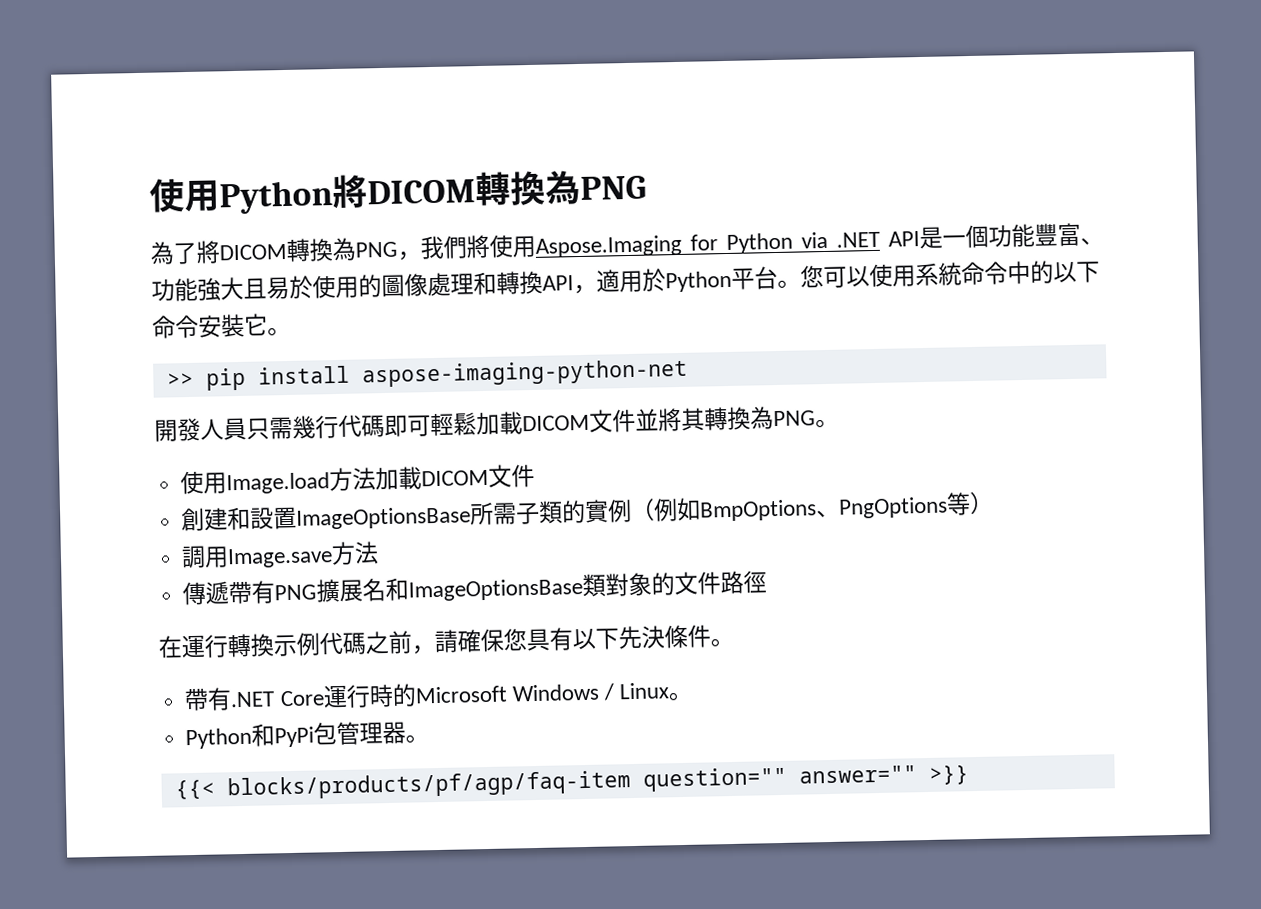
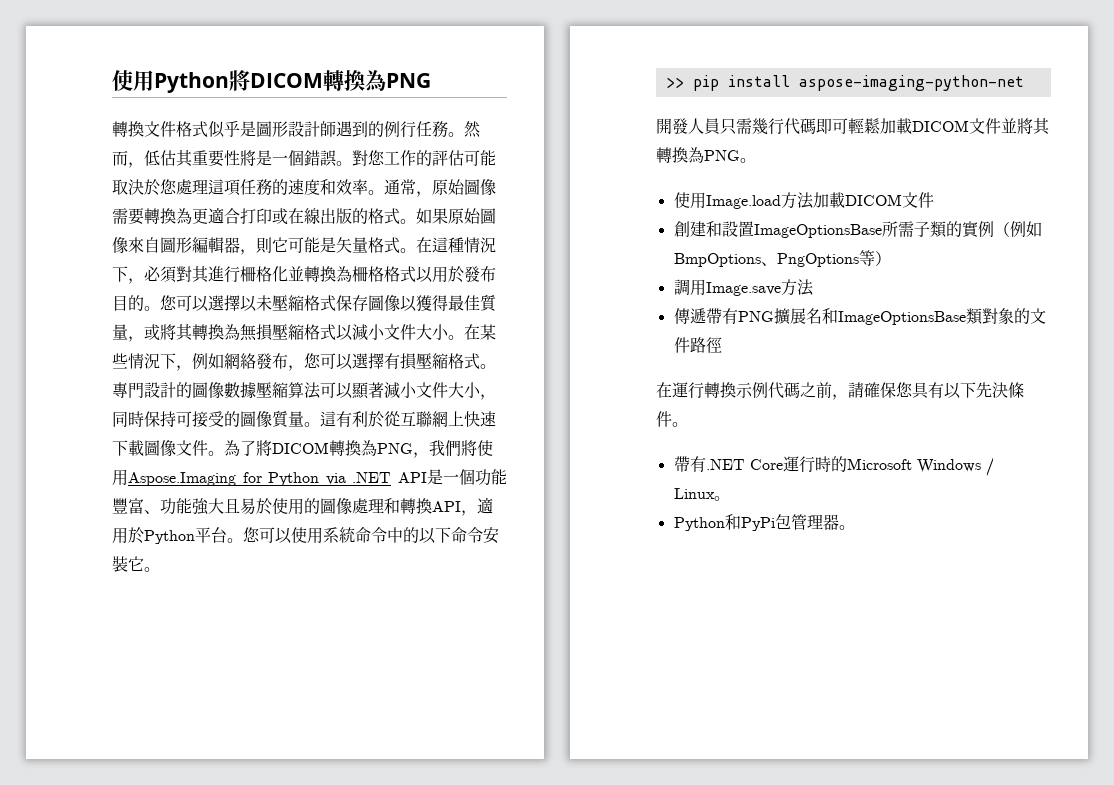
(647, 187) none -> [112,121,481,138] [112,150,496,168] [112,179,496,197] [112,207,496,225] [112,237,496,255] [112,266,496,284] [112,295,497,312] [112,324,496,342] [112,353,496,371] [112,382,496,400] [112,411,496,428] [112,440,224,457] 轉換文件格式似乎是圖形設計師遇到的例行任務。然而，低估其重要性將是一個錯誤。對您工作的評估可能取決於您處理這項任務的速度和效率。通常，原始圖像需要轉換為更適合打印或在線出版的格式。如果原始圖像來自圖形編輯器，則它可能是矢量格式。在這種情況下，必須對其進行柵格化並轉換為柵格格式以用於發布目的。您可以選擇以未壓縮格式保存圖像以獲得最佳質量，或將其轉換為無損壓縮格式以減小文件大小。在某些情況下，例如網絡發布，您可以選擇有損壓縮格式。專門設計的圖像數據壓縮算法可以顯著減小文件大小，同時保持可接受的圖像質量。這有利於從互聯網上快速下載圖像文件。
[174,765,969,801] // {{< blocks/products/pf/agp/faq-item question="" answer="" >}} -> (855, 527) none

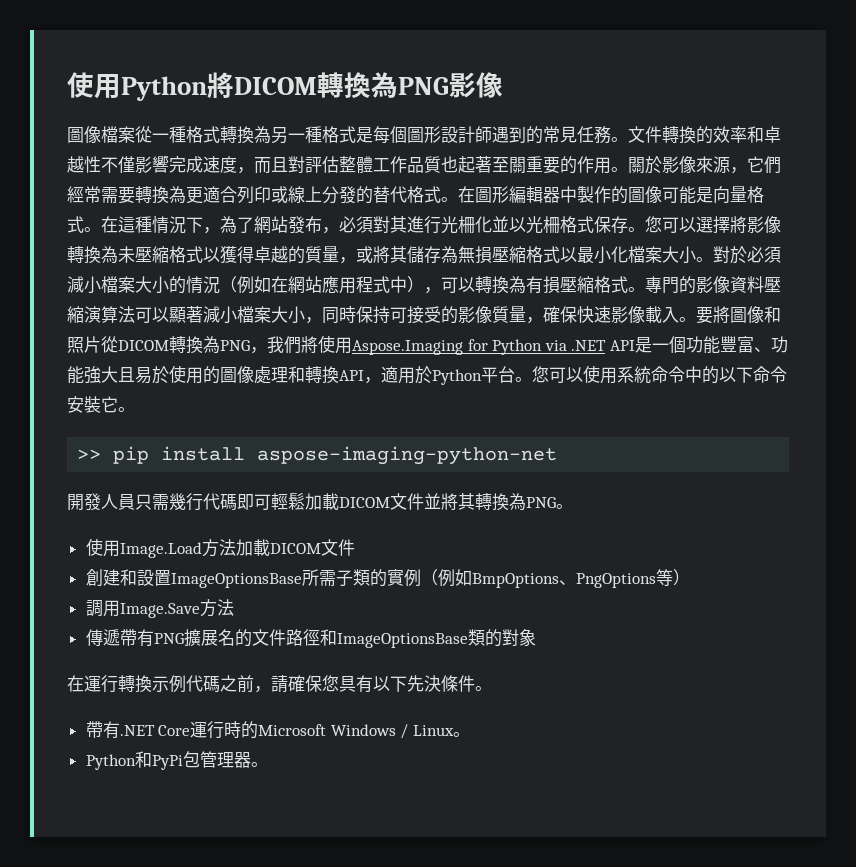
[112,121,481,138] [112,150,496,168] [112,179,496,197] [112,207,496,225] [112,237,352,255] // 轉換文件格式似乎是圖形設計師遇到的例行任務。然而，低估其重要性將是一個錯誤。對您工作的評估可能取決於您處理這項任務的速度和效率。通常，原始圖像需要轉換為更適合打印或在線出版的格式。如果原始圖像來自圖形編輯器，則它可能是矢 -> [449,72,503,98] [67,126,781,144] [67,156,781,174] [67,186,730,204] 影像 // 圖像檔案從一種格式轉換為另一種格式是每個圖形設計師遇到的常見任務。文件轉換的效率和卓越性不僅影響完成速度，而且對評估整體工作品質也起著至關重要的作用。關於影像來源，它們經常需要轉換為更適合列印或線上分發的替代格式。在圖形編輯器中製作的圖像可能是向
[144,266,496,283] [112,295,480,312] 必須對其進行柵格化並轉換為柵格格式以用於發布目的。您可以選擇以未壓縮格式保存圖像以獲得最佳 -> [220,216,781,234] [67,246,305,264] 為了網站發布，必須對其進行光柵化並以光柵格式保存。您可以選擇將影像轉換為未壓縮格式以獲得卓越的
[192,324,224,340] 轉換 -> [407,246,441,263] 儲存
[352,324,496,341] [112,353,384,371] 減小文件大小。在某些情況下，例如網絡發布，您可以選擇 -> [577,246,781,264] [67,276,526,294] 最小化檔案大小。對於必須減小檔案大小的情況（例如在網站應用程式中），可以轉換為
[144,382,288,399] 設計的圖像數據壓縮 -> [679,276,781,294] [67,306,101,323] 的影像資料壓縮演
[416,382,448,398] 文件 -> [237,306,271,323] 檔案
[240,411,496,428] [112,440,272,457] 圖像質量。這有利於從互聯網上快速下載圖像文件。為了將 -> [458,306,781,324] [67,336,118,353] 影像質量，確保快速影像載入。要將圖像和照片從
[705,195,781,209] Image.load -> [119,542,202,558] Image.Load
[705,282,781,296] Image.save -> [119,603,200,618] Image.Save
[821,308,1014,325] 和ImageOptionsBase類對象 -> (235, 637) none
(722, 345) none -> [319,629,536,648] 和ImageOptionsBase類的對象

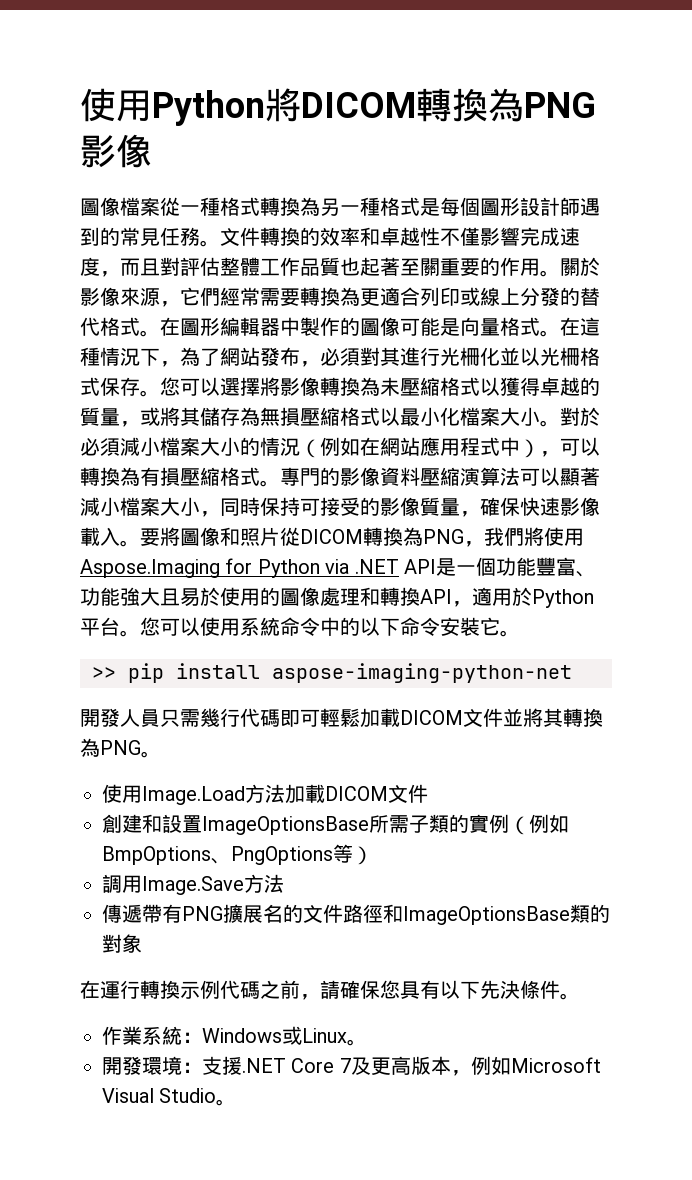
[85,721,471,739] [85,751,251,770] 帶有.NET Core運行時的Microsoft Windows / Linux。 // Python和PyPi包管理器 -> [102,1026,367,1046] [102,1056,601,1076] [102,1088,217,1103] 作業系統：Windows或Linux。 // 開發環境：支援.NET Core 7及更高版本，例如Microsoft Visual Studio

